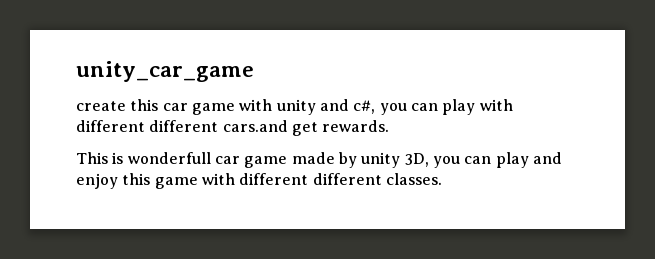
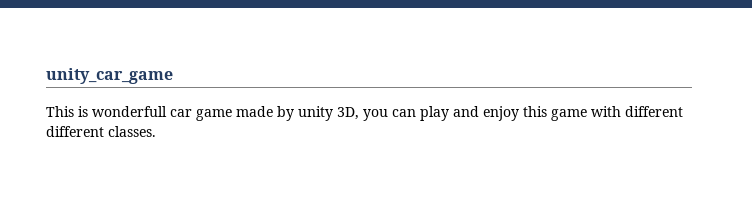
[76,99,513,115] [76,120,390,136] // create this car game with unity and c#, you can play with different different cars.and get rewards. -> (173, 76) none

